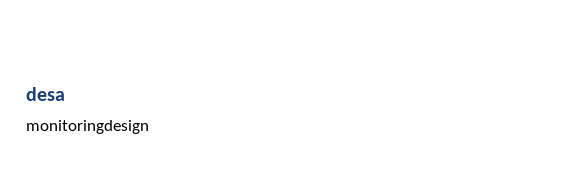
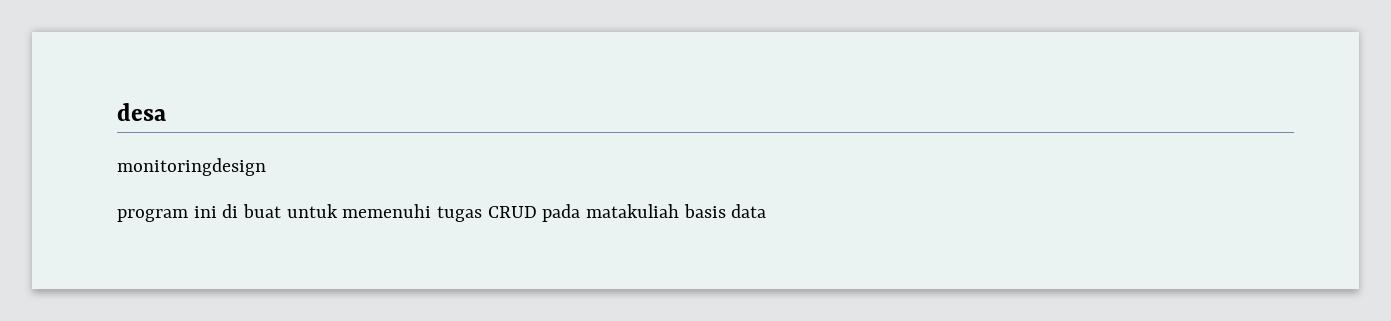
(149, 127) none -> [117,204,767,222] // program ini di buat untuk memenuhi tugas CRUD pada matakuliah basis data

